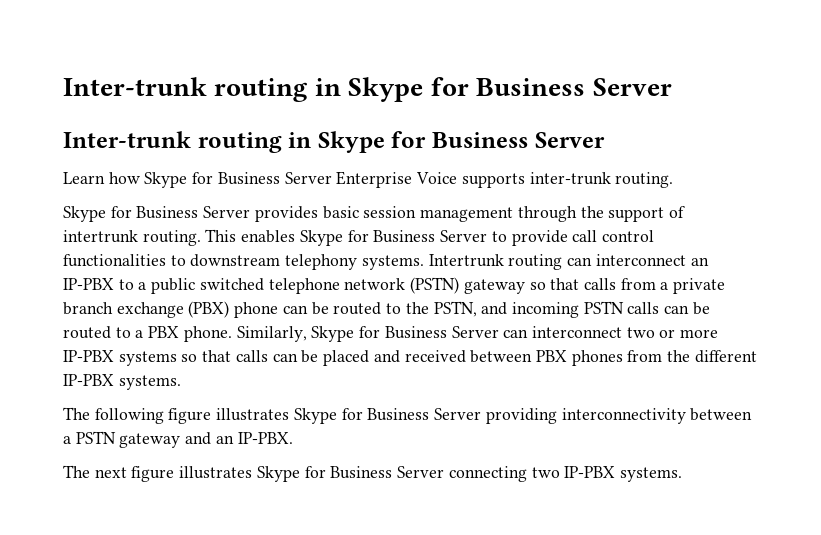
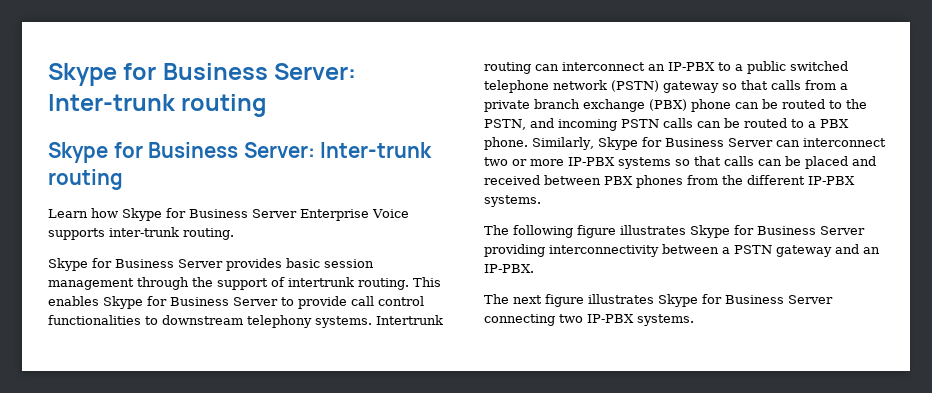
[63,77,672,102] [63,131,605,153] Inter-trunk routing in Skype for Business Server // Inter-trunk routing in Skype for Business Server -> [48,63,357,86] [48,94,267,117] [48,142,433,163] [48,169,123,190] Skype for Business Server: Inter-trunk routing // Skype for Business Server: Inter-trunk routing

